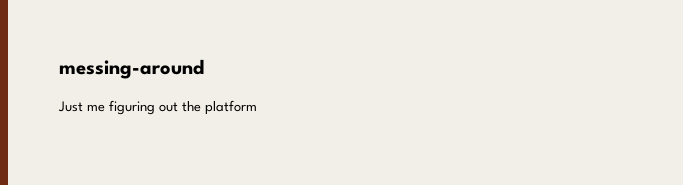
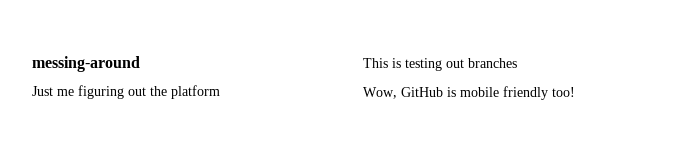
(257, 107) none -> [363,58,517,71] [363,86,575,100] // This is testing out branches // Wow, GitHub is mobile friendly too!

